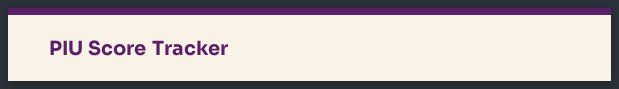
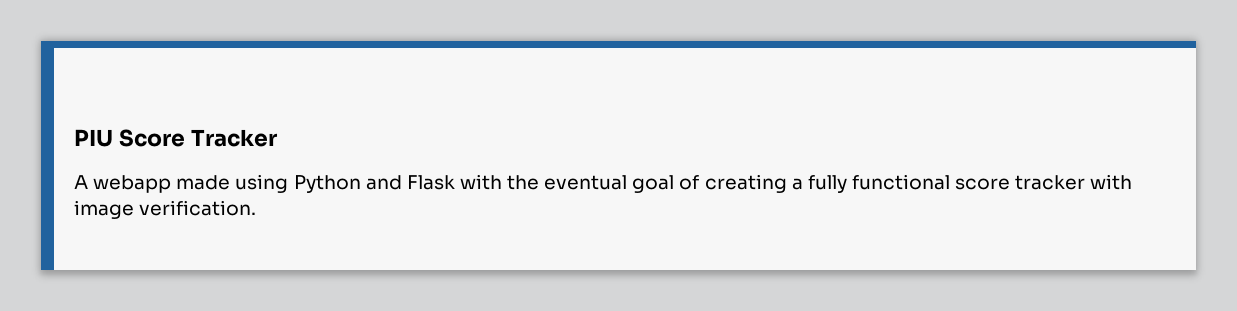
(228, 48) none -> [74,174,1133,193] [74,200,257,219] // A webapp made using Python and Flask with the eventual goal of creating a fully functional score tracker with image verification.

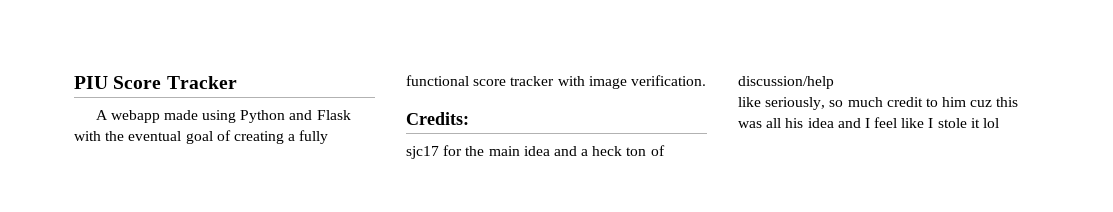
(257, 208) none -> [406,112,469,125] [406,145,665,159] [738,76,834,89] [738,97,1019,110] [738,117,1000,128] // Credits: // sjc17 for the main idea and a heck ton of discussion/help // like seriously, so much credit to him cuz this was all his idea and I feel like I stole it lol

